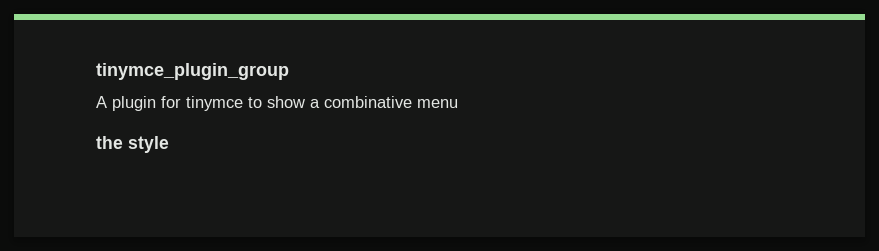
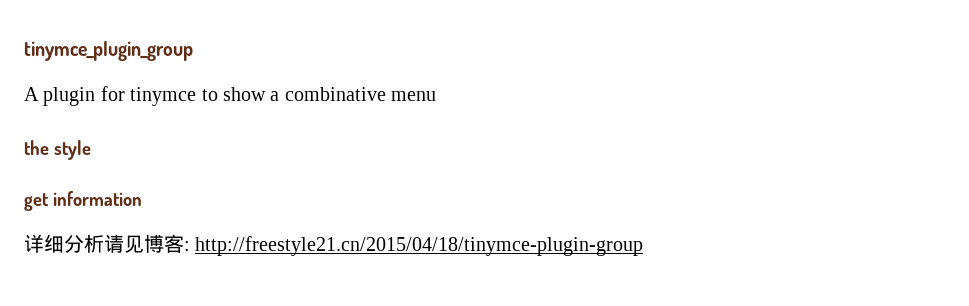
(169, 144) none -> [24,191,142,211] [24,234,644,256] // get information // 详细分析请见博客: http://freestyle21.cn/2015/04/18/tinymce-plugin-group

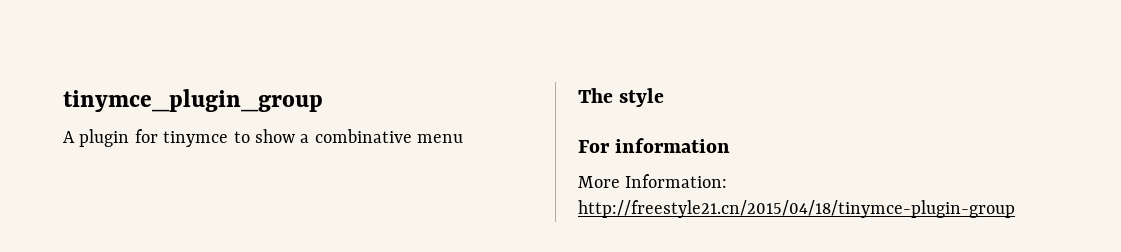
[24,140,49,155] the -> [578,88,613,103] The
[24,193,49,211] get -> [578,140,610,153] For
[24,234,190,253] 详细分析请见博客: -> [578,174,728,188] More Information:

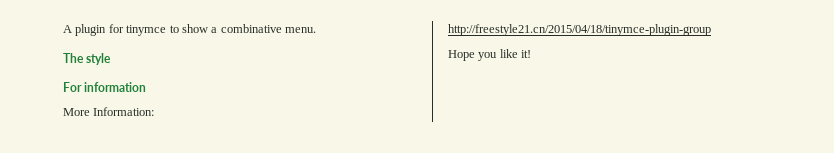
[63,89,323,112] tinymce_plugin_group // -> (63, 29) none
[417,134,464,143] menu -> [285,27,316,33] menu.
(1015, 209) none -> [448,49,532,61] // Hope you like it!

